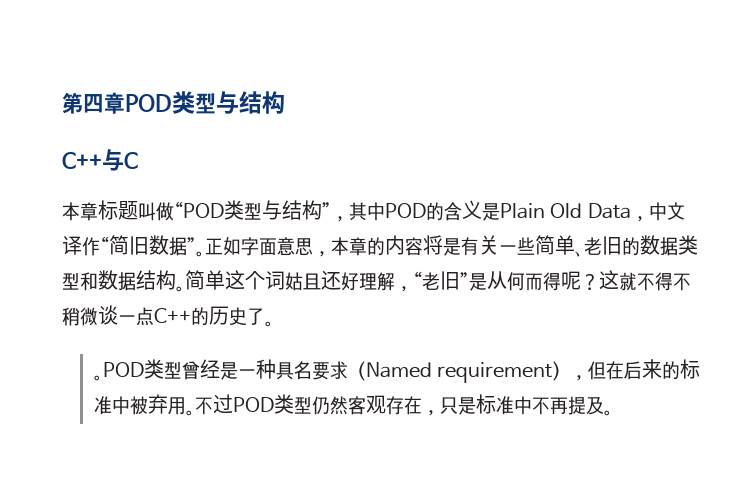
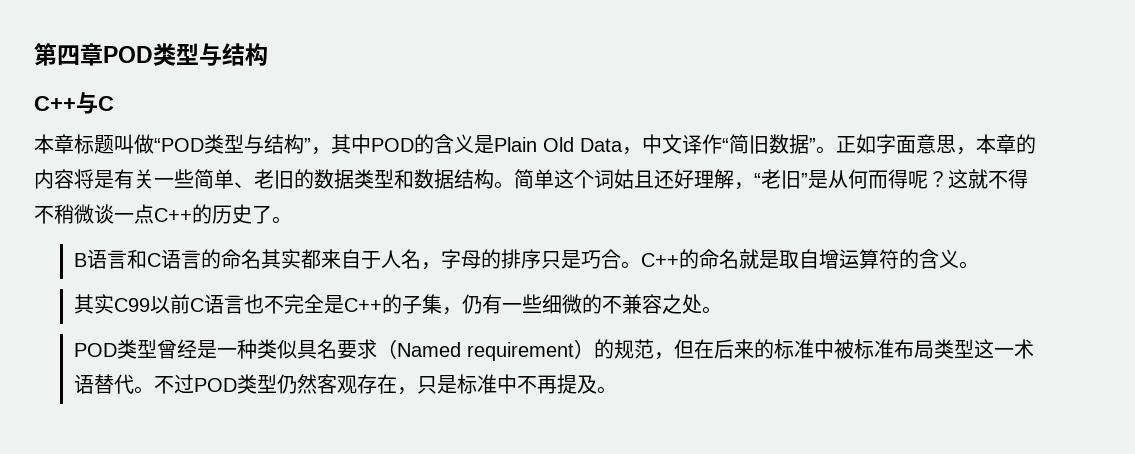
[93,375,103,381] 。 -> [73,249,979,270] [73,294,722,315] B语言和C语言的命名其实都来自于人名，字母的排序只是巧合。C++的命名就是取自增运算符的含义。 // 其实C99以前C语言也不完全是C++的子集，仍有一些细微的不兼容之处。 //
(276, 369) none -> [256,339,297,359] 类似
(571, 371) none -> [593,339,654,359] 的规范
[147,394,186,415] 弃用 -> [853,339,1034,359] [73,374,134,394] 标准布局类型这一术语替代

